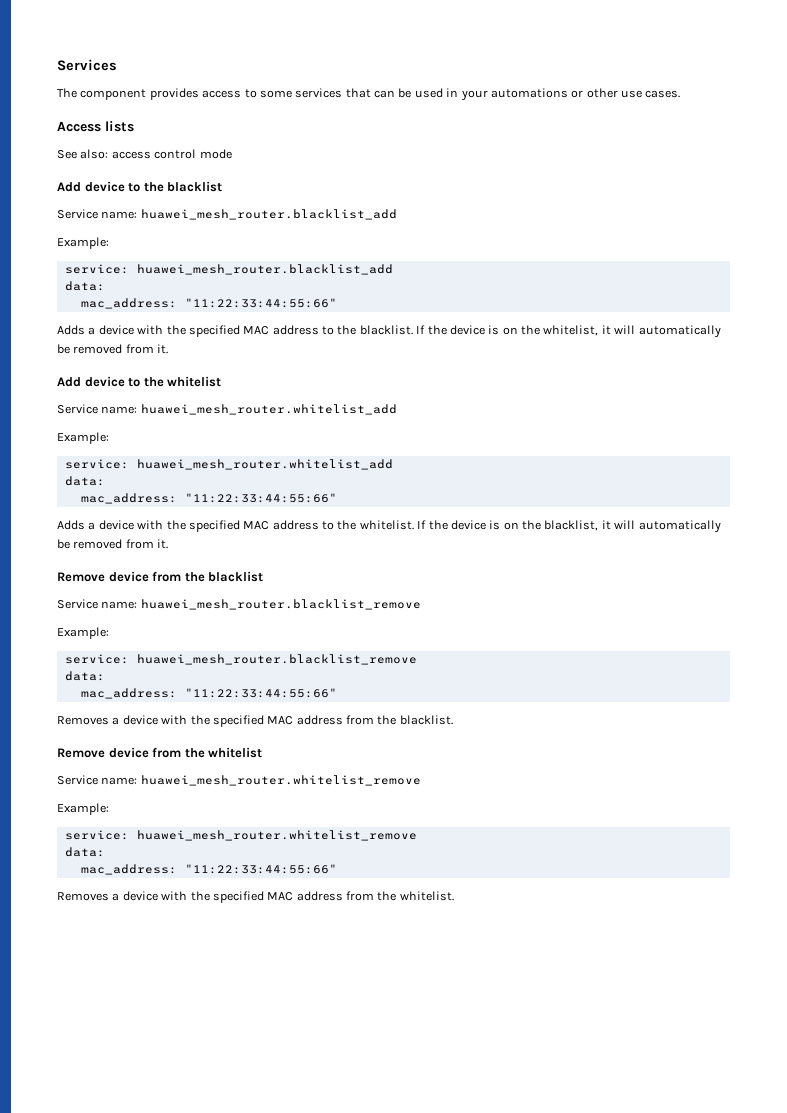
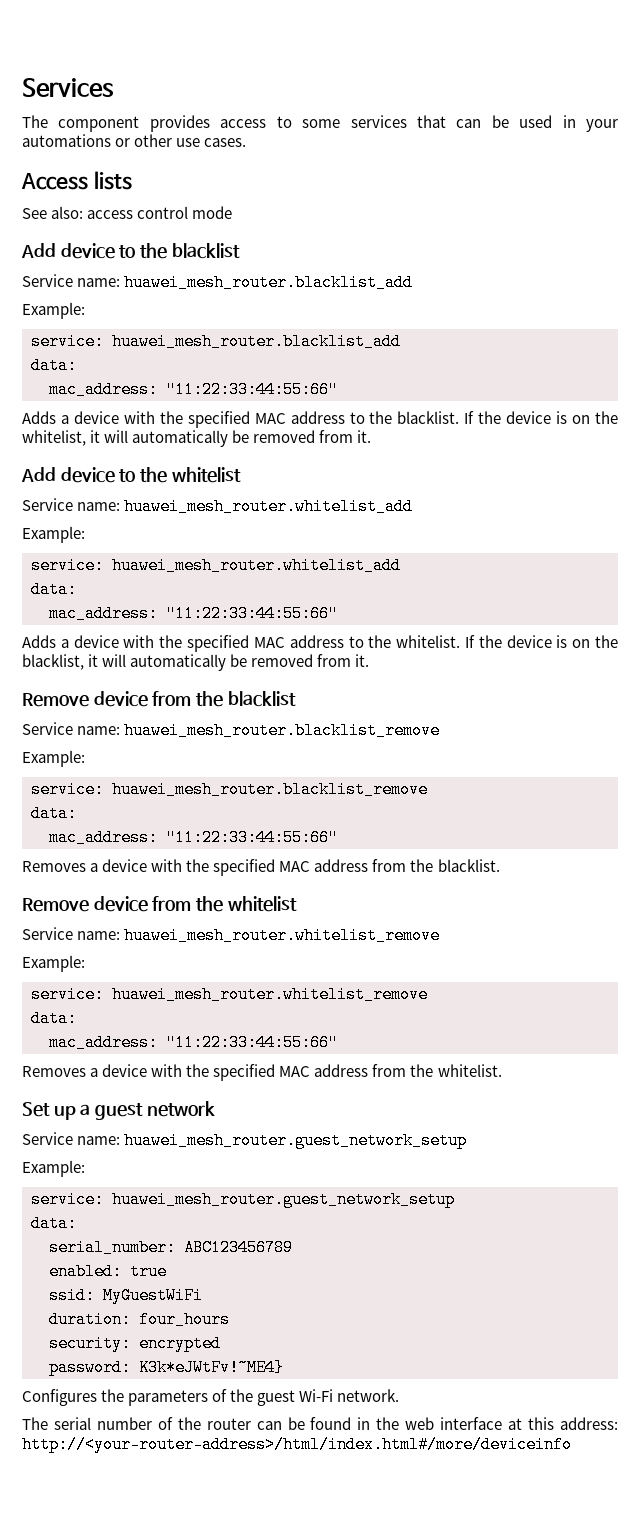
(454, 896) none -> [22,1101,215,1120] [22,1132,468,1149] [22,1160,85,1177] [31,1191,455,1208] [31,1215,77,1232] [49,1239,293,1256] [49,1263,167,1280] [49,1287,203,1304] [49,1311,230,1328] [49,1335,221,1352] [49,1359,284,1376] [22,1389,400,1406] [22,1417,618,1430] [22,1436,572,1453] // Set up a guest network // Service name: huawei_mesh_router.guest_network_setup // Example: // service: huawei_mesh_router.guest_network_setup // data: // serial_number: ABC123456789 // enabled: true // ssid: MyGuestWiFi // duration: four_hours // security: encrypted // password: K3k*eJWtFv!~ME4} // Configures the parameters of the guest Wi-Fi network. // The serial number of the router can be found in the web interface at this address: http://<your-router-address>/html/index.html#/more/deviceinfo

